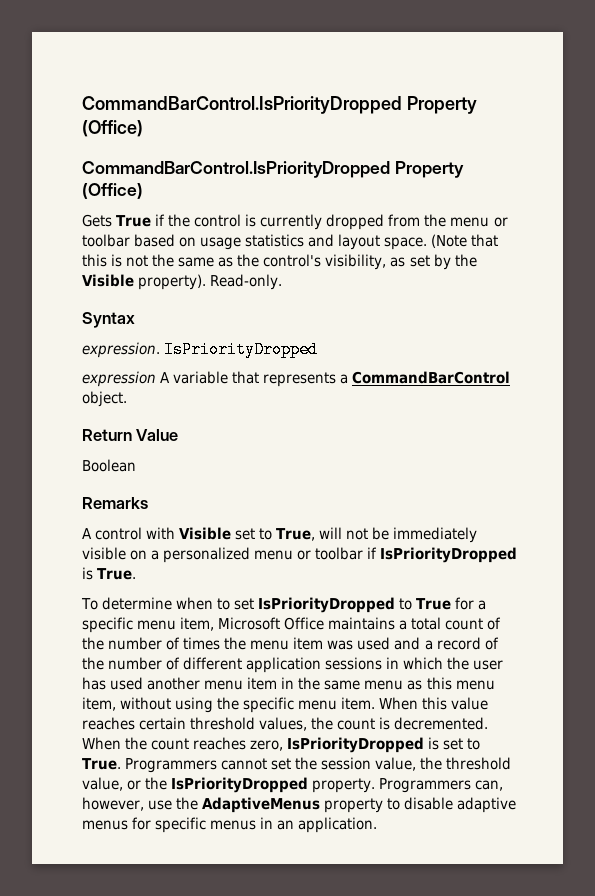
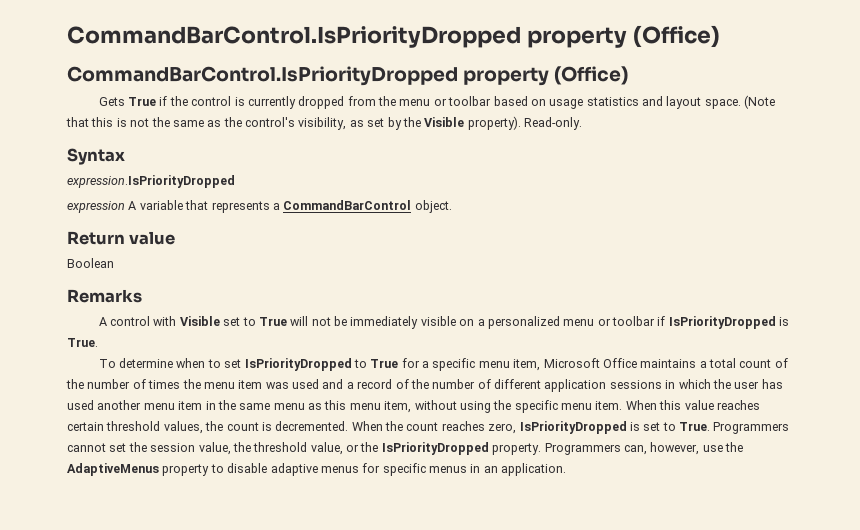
[82,96,477,114] CommandBarControl.IsPriorityDropped Property -> [67,26,627,48] CommandBarControl.IsPriorityDropped property
[394,161,464,178] Property -> [463,67,550,86] property
[82,341,319,358] expression. IsPriorityDropped -> [67,175,235,188] expression.IsPriorityDropped
[136,429,179,441] Value -> [129,231,176,245] value
[276,528,316,541] True, -> [258,317,287,326] True

